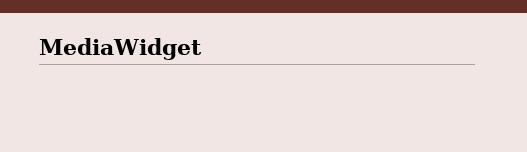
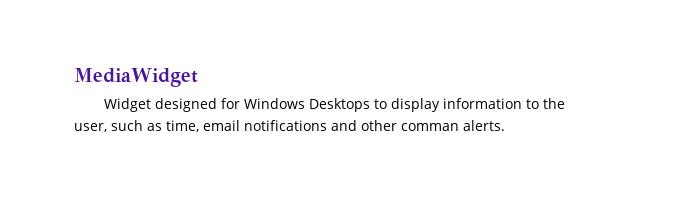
(202, 49) none -> [103,98,565,112] [74,120,505,132] // Widget designed for Windows Desktops to display information to the user, such as time, email notifications and other comman alerts.

